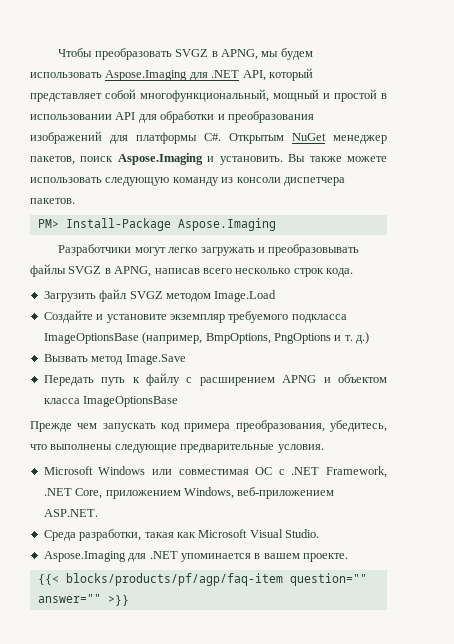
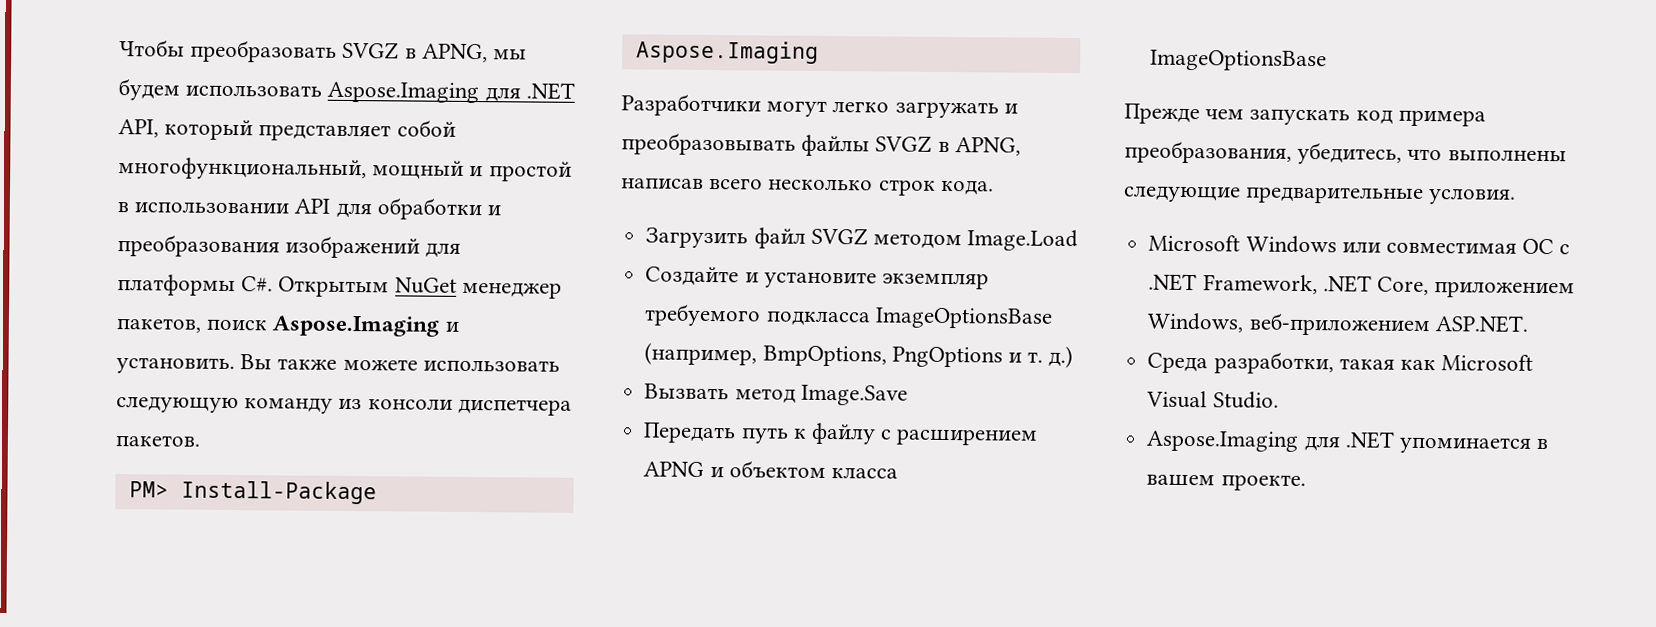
[37,573,367,586] [37,594,129,606] // {{< blocks/products/pf/agp/faq-item question="" answer="" >}} -> (1306, 483) none

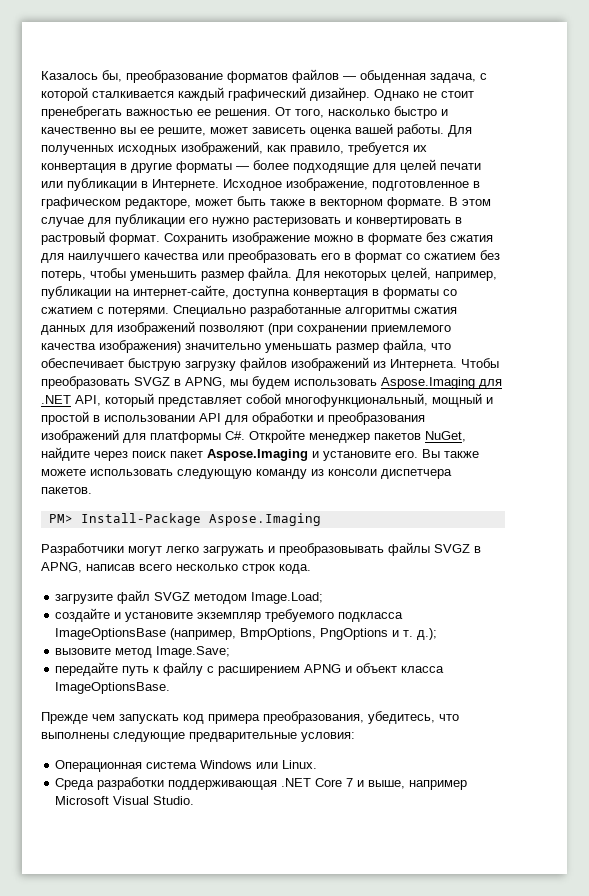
(119, 48) none -> [41,69,487,83] [41,87,474,101] [41,106,448,119] [41,123,472,137] [41,141,427,155] [41,159,481,173] [41,178,480,191] [41,196,491,209] [41,214,462,227] [41,231,493,245] [41,250,500,263] [41,267,497,281] [41,285,457,299] [41,304,457,317] [41,321,451,335] [41,339,451,353] [41,357,457,371] Казалось бы, преобразование форматов файлов — обыденная задача, с которой сталкивается каждый графический дизайнер. Однако не стоит пренебрегать важностью ее решения. От того, насколько быстро и качественно вы ее решите, может зависеть оценка вашей работы. Для полученных исходных изображений, как правило, требуется их конвертация в другие форматы — более подходящие для целей печати или публикации в Интернете. Исходное изображение, подготовленное в графическом редакторе, может быть также в векторном формате. В этом случае для публикации его нужно растеризовать и конвертировать в растровый формат. Сохранить изображение можно в формате без сжатия для наилучшего качества или преобразовать его в формат со сжатием без потерь, чтобы уменьшить размер файла. Для некоторых целей, например, публикации на интернет-сайте, доступна конвертация в форматы со сжатием с потерями. Специально разработанные алгоритмы сжатия данных для изображений позволяют (при сохранении приемлемого качества изображения) значительно уменьшать размер файла, что обеспечивает быструю загрузку файлов изображений из Интернета.
[278,276,562,299] [116,315,459,337] [116,357,235,375] Открытым NuGet менеджер пакетов, поиск Aspose.Imaging и установить. -> [249,429,466,443] [41,447,418,461] Откройте менеджер пакетов NuGet, найдите через поиск пакет Aspose.Imaging и установите его.
[645,227,749,249] Загрузить -> [55,594,114,604] загрузите
[967,229,1079,252] [645,266,740,287] Image.Load // Создайте -> [251,592,324,604] [55,608,111,622] Image.Load; // создайте
[1048,345,1074,369] [644,383,908,406] [643,422,737,444] д.) // Вызвать метод Image.Save // Передать -> [417,628,438,640] [55,646,231,658] [55,662,119,676] д.); // вызовите метод Image.Save; // передайте
[728,460,898,479] [1150,49,1328,72] объектом класса ImageOptionsBase -> [356,663,445,673] [55,682,171,694] объект класса ImageOptionsBase.
[1428,188,1517,205] [1148,234,1571,255] [1148,273,1576,299] [1147,312,1529,337] [1147,351,1534,375] [1146,390,1279,409] [1146,430,1549,454] [1146,474,1306,492] условия. // Microsoft Windows или совместимая ОС с .NET Framework, .NET Core, приложением Windows, веб-приложением ASP.NET. // Среда разработки, такая как Microsoft Visual Studio. // Aspose.Imaging для .NET упоминается в вашем проекте. -> [301,732,355,742] [55,760,318,772] [55,777,468,790] [55,796,195,805] условия: // Операционная система Windows или Linux. // Среда разработки поддерживающая .NET Core 7 и выше, например Microsoft Visual Studio.

